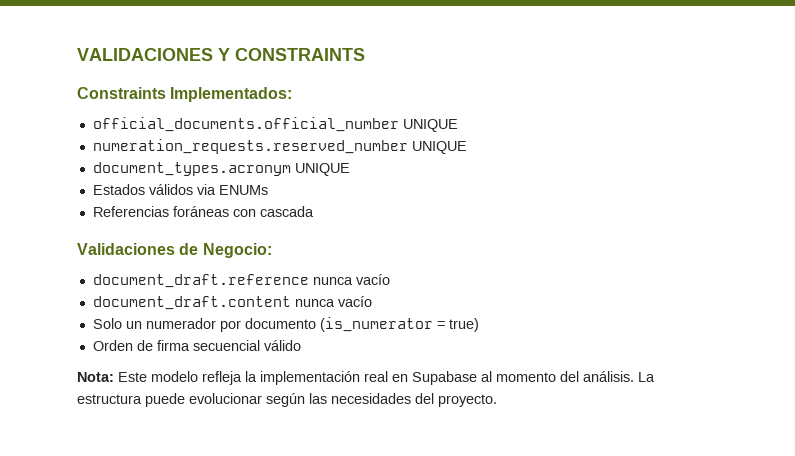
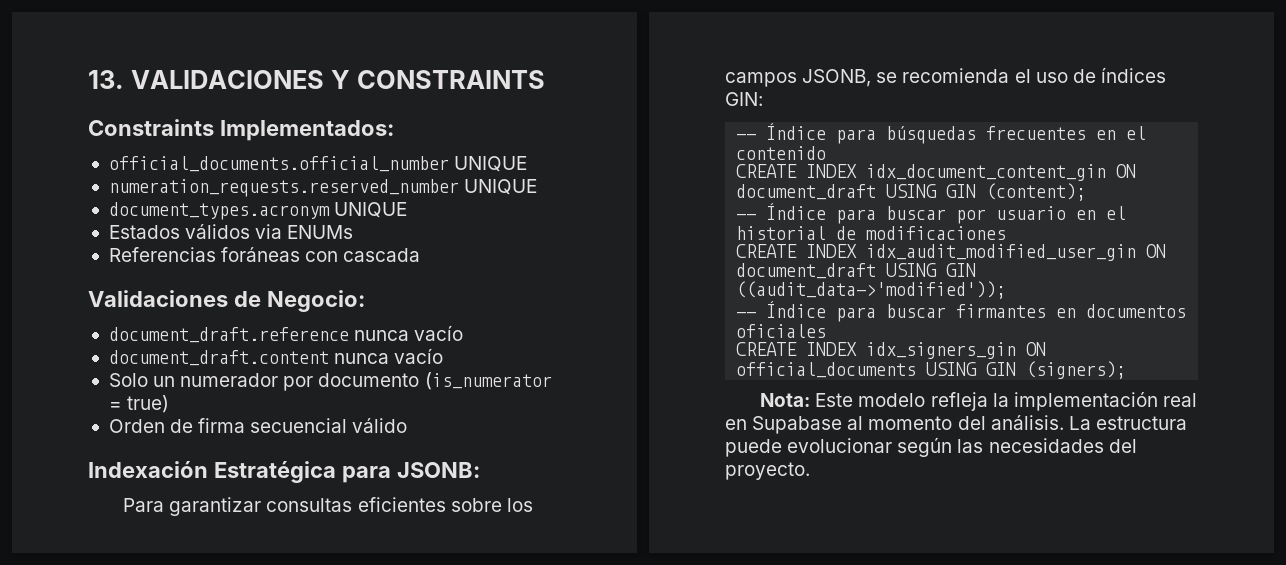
(77, 54) none -> [88,70,124,89] 13.
(301, 345) none -> [88,461,480,483] [123,497,533,516] [725,67,1166,87] [725,92,763,106] [736,123,1147,144] [736,146,827,160] [736,164,1137,181] [736,183,1087,201] [736,203,1127,224] [736,226,1007,240] [736,244,1167,261] [736,263,977,279] [736,281,1007,299] [736,301,1187,322] [736,324,827,338] [736,342,1047,359] [736,361,1127,379] // Indexación Estratégica para JSONB: // Para garantizar consultas eficientes sobre los campos JSONB, se recomienda el uso de índices GIN: // -- Índice para búsquedas frecuentes en el contenido // CREATE INDEX idx_document_content_gin ON document_draft USING GIN (content); // -- Índice para buscar por usuario en el historial de modificaciones // CREATE INDEX idx_audit_modified_user_gin ON document_draft USING GIN ((audit_data->'modified')); // -- Índice para buscar firmantes en documentos oficiales // CREATE INDEX idx_signers_gin ON official_documents USING GIN (signers);

